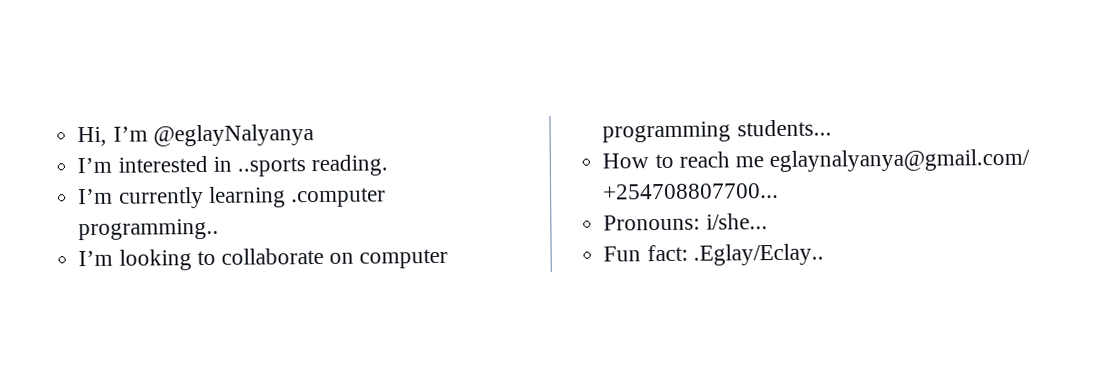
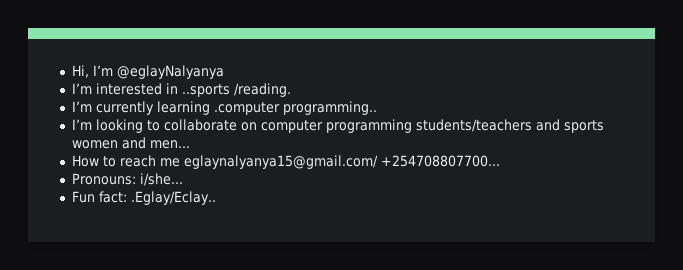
[311,154,389,177] reading. -> [233,83,291,97] /reading.
[736,119,832,137] students... -> [415,119,604,133] [71,137,190,149] students/teachers and sports women and men...
[769,148,1031,173] eglaynalyanya@gmail.com/ -> [183,155,378,169] eglaynalyanya15@gmail.com/

